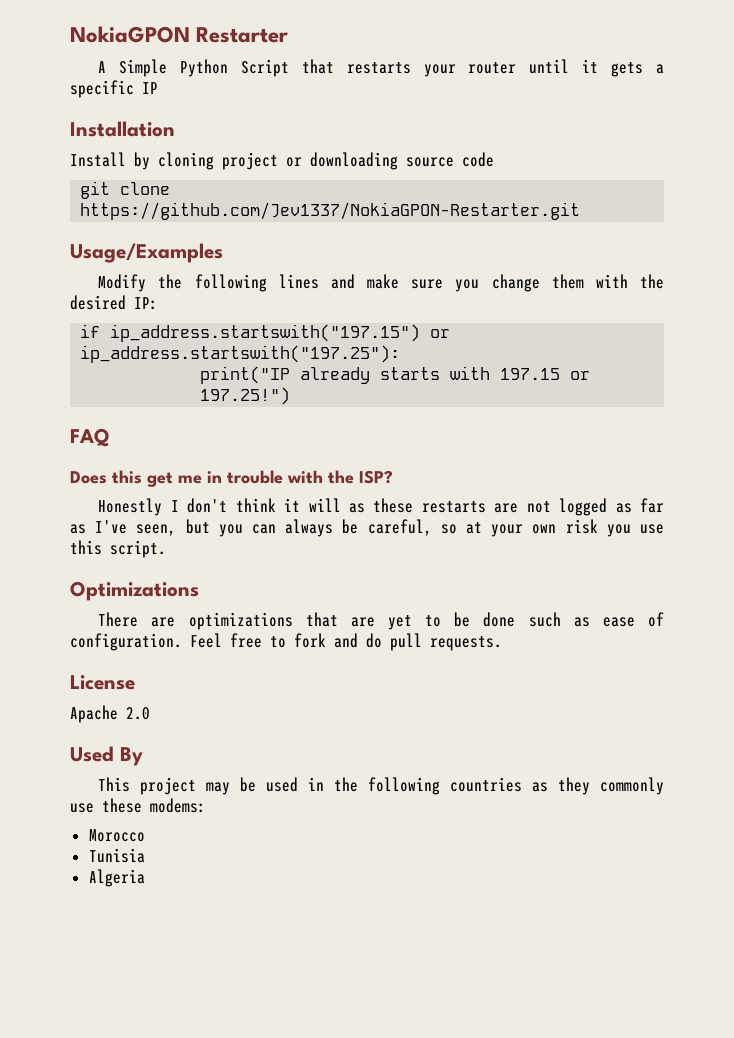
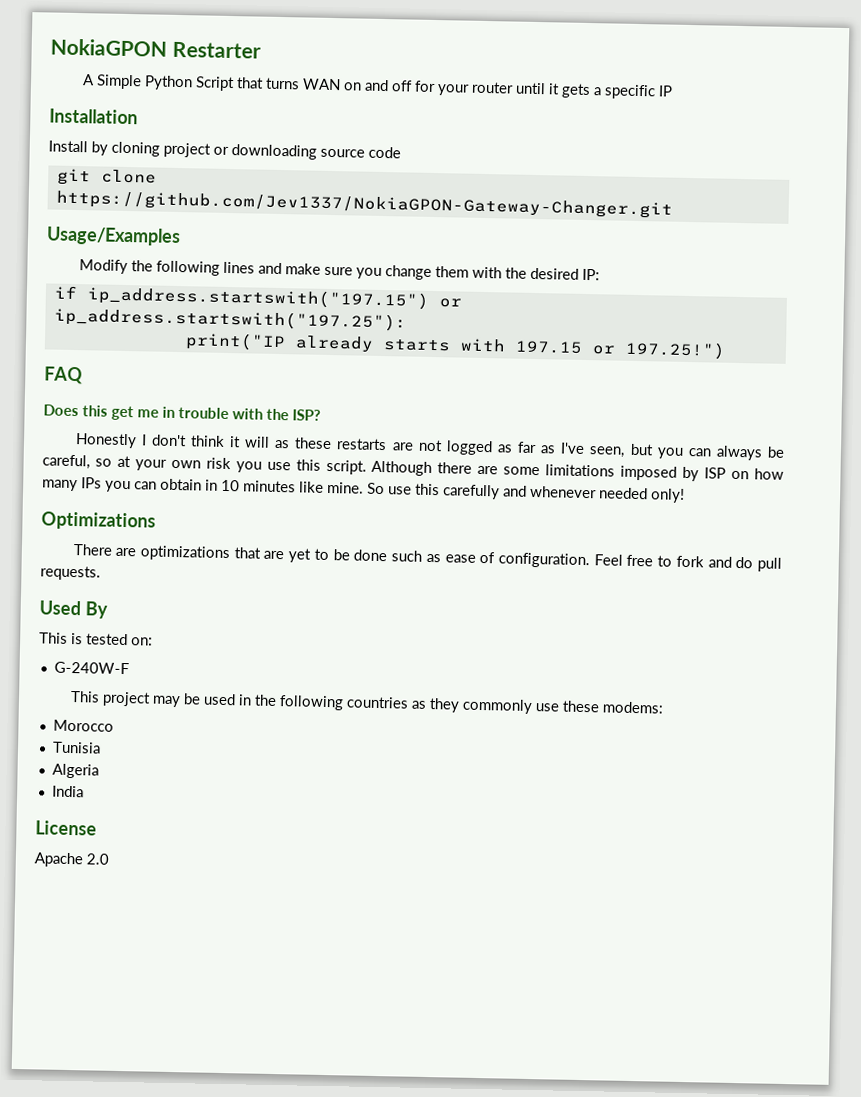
[346,62,411,74] restarts -> [264,77,436,92] turns WAN on and off for
[80,202,581,220] https://github.com/Jev1337/NokiaGPON-Restarter.git -> [55,190,673,219] https://github.com/Jev1337/NokiaGPON-Gateway-Changer.git
(166, 549) none -> [371,460,784,482] [42,477,685,503] Although there are some limitations imposed by ISP on how many IPs you can obtain in 10 minutes like mine. So use this carefully and whenever needed only!
[70,675,135,690] [70,705,150,723] // License // Apache 2.0 -> (101, 573) none
(143, 756) none -> [39,632,153,646] [53,661,129,675] // This is tested on: // G-240W-F
(145, 878) none -> [51,785,84,798] [35,820,97,836] [34,852,109,868] // India // License // Apache 2.0

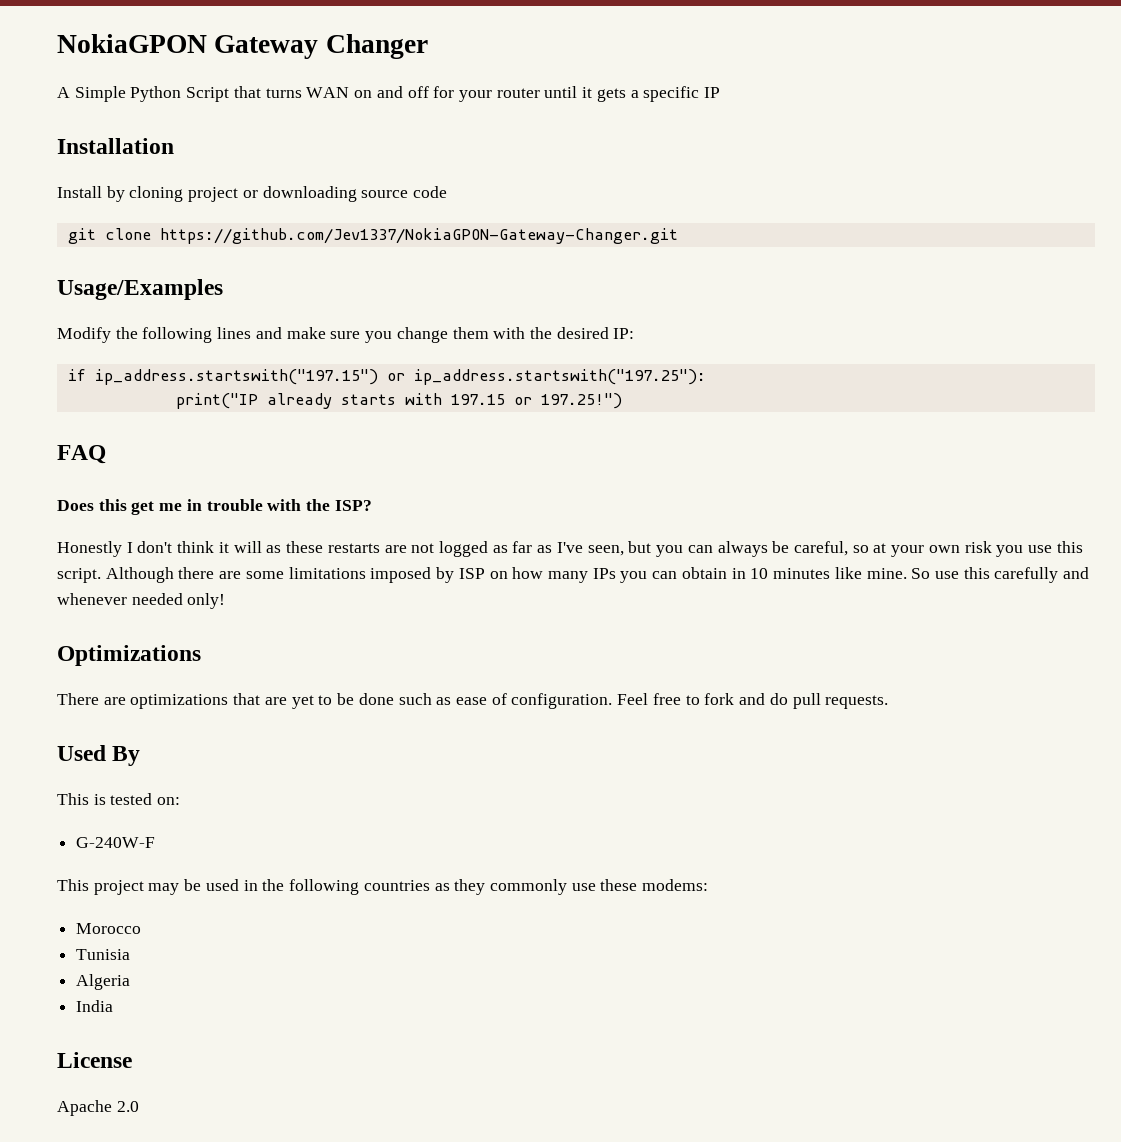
[171,41,261,59] Restarter -> [214,34,428,59] Gateway Changer

